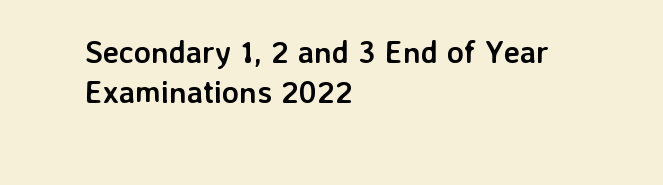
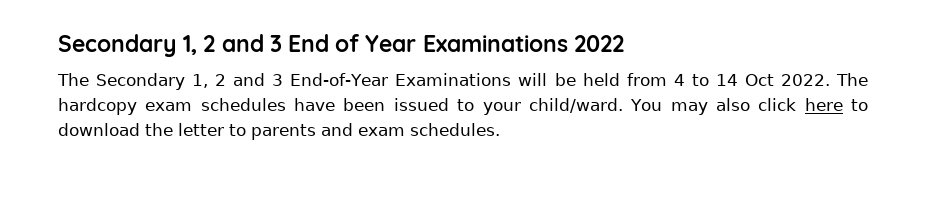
(353, 92) none -> [57,73,868,90] [58,98,869,115] [58,123,500,140] // The Secondary 1, 2 and 3 End-of-Year Examinations will be held from 4 to 14 Oct 2022. The hardcopy exam schedules have been issued to your child/ward. You may also click here to download the letter to parents and exam schedules.

